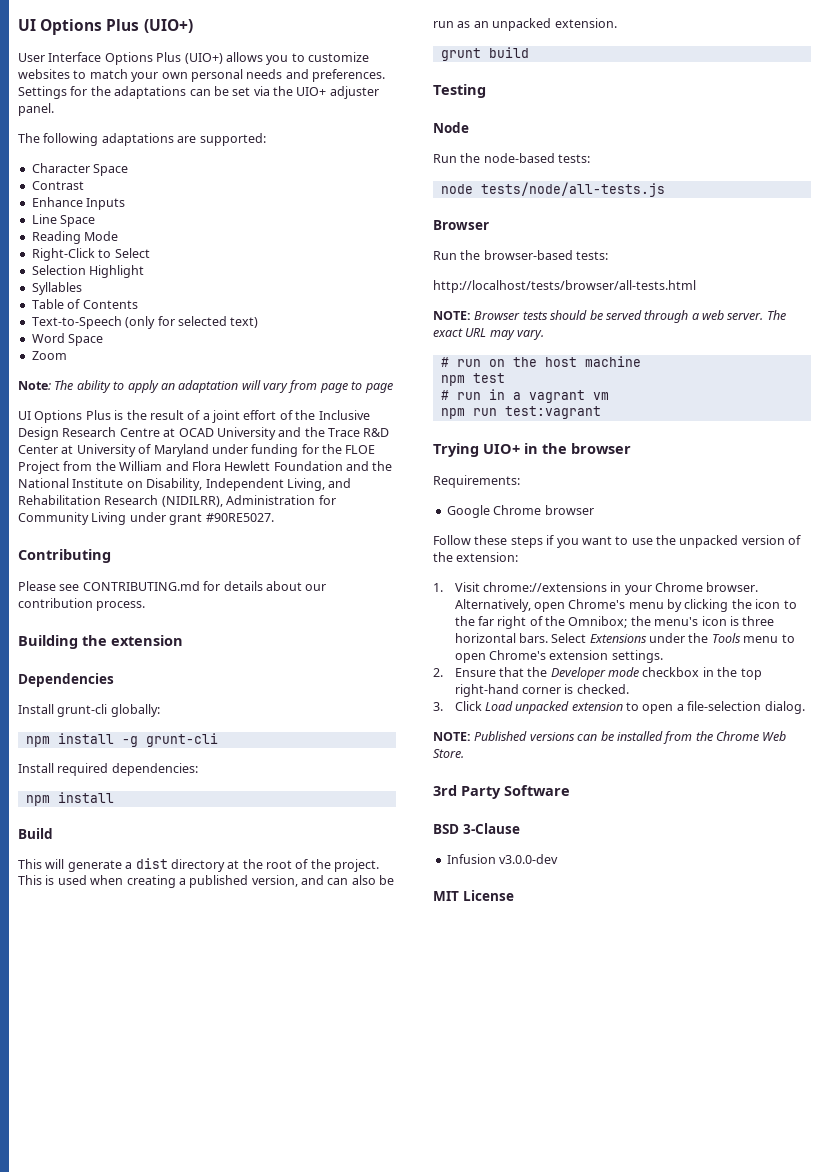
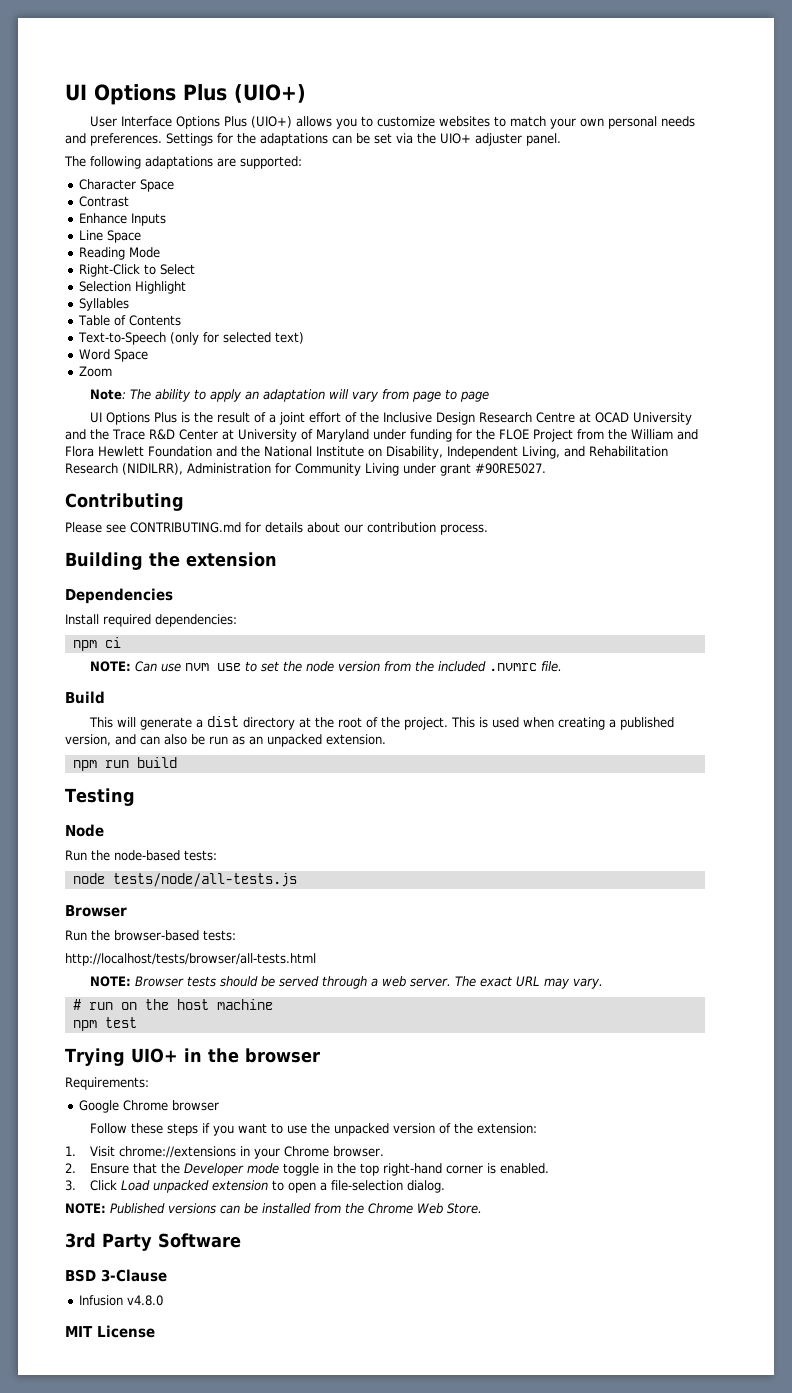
[57,704,160,717] [25,733,218,747] [18,763,198,776] [25,792,114,806] grunt-cli globally: // npm install -g grunt-cli // Install required dependencies: // npm install -> [103,614,237,627] [72,637,121,651] [90,661,563,672] required dependencies: // npm ci // NOTE: Can use nvm use to set the node version from the included .nvmrc file.
[440,48,481,61] grunt -> [72,760,129,771] npm run
[440,389,609,403] [440,406,601,419] // # run in a vagrant vm // npm run test:vagrant -> (137, 1022) none
[454,599,797,612] [454,616,775,629] [454,633,795,643] [454,650,663,663] Alternatively, open Chrome's menu by clicking the icon to the far right of the Omnibox; the menu's icon is three horizontal bars. Select Extensions under the Tools menu to open Chrome's extension settings. -> (385, 1151) none
[642,667,700,677] checkbox -> [283,1163,320,1176] toggle
[576,684,629,694] checked. -> [500,1163,550,1174] enabled.
[499,854,559,864] v3.0.0-dev -> [127,1295,164,1306] v4.8.0

